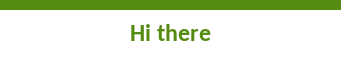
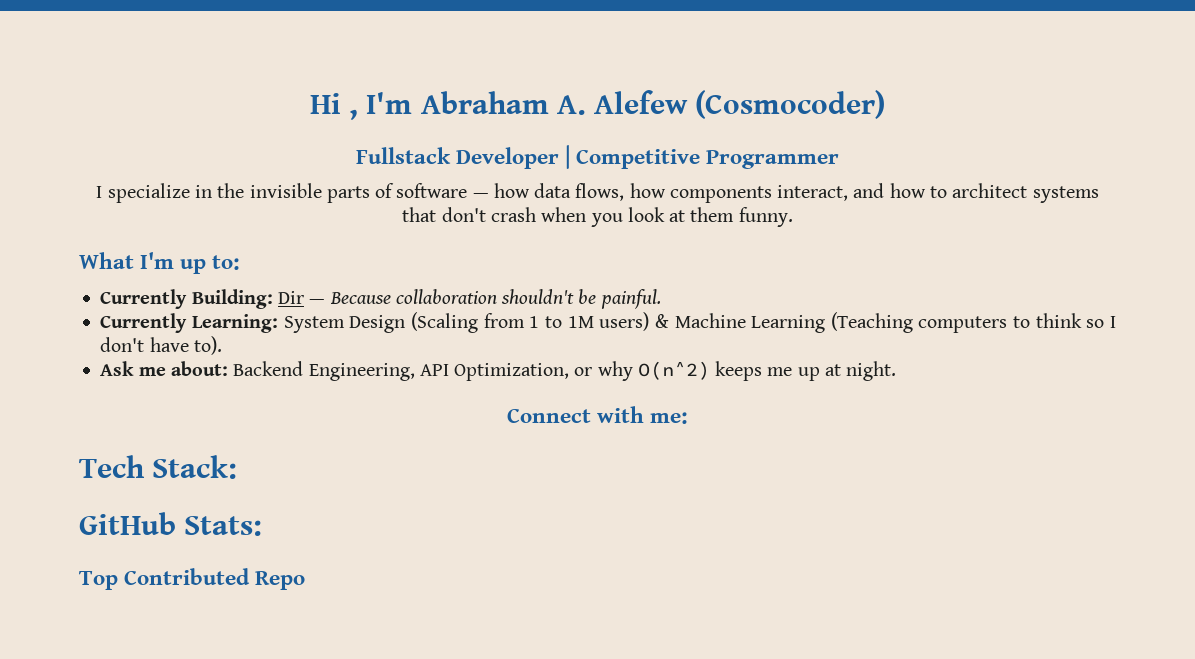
[157,24,212,41] there -> [349,90,886,120] [355,145,840,169] [96,183,1099,203] [402,207,793,227] [79,252,241,274] [100,289,661,309] [100,312,1116,333] [100,336,222,355] [100,361,897,381] [506,406,689,424] [79,455,238,479] [79,512,263,536] [79,568,306,590] , I'm Abraham A. Alefew (Cosmocoder) // Fullstack Developer | Competitive Programmer // I specialize in the invisible parts of software — how data flows, how components interact, and how to architect systems that don't crash when you look at them funny. // What I'm up to: // Currently Building: Dir — Because collaboration shouldn't be painful. // Currently Learning: System Design (Scaling from 1 to 1M users) & Machine Learning (Teaching computers to think so I don't have to). // Ask me about: Backend Engineering, API Optimization, or why O(n^2) keeps me up at night. // Connect with me: // Tech Stack: // GitHub Stats: // Top Contributed Repo

